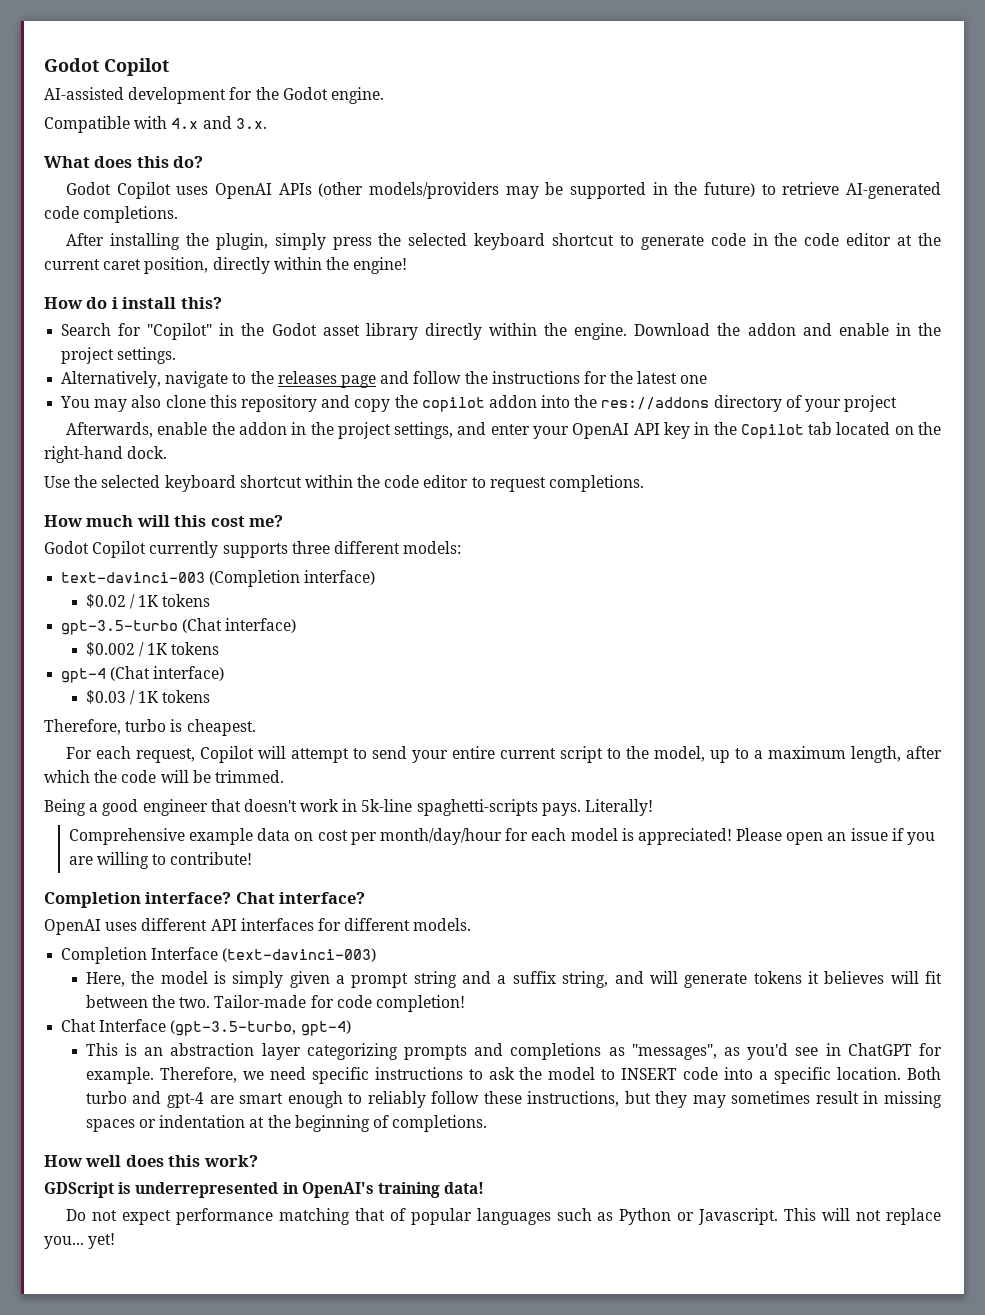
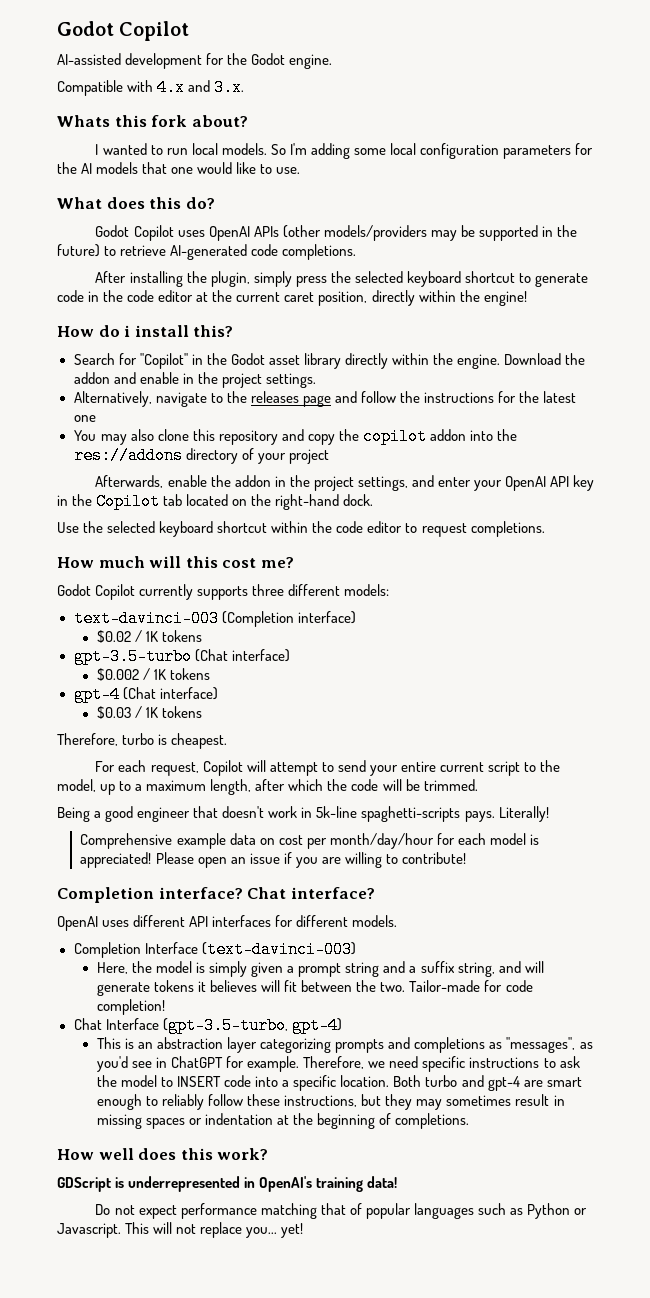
(267, 123) none -> [57,115,248,127] [95,143,594,159] [57,162,301,174] // Whats this fork about? // I wanted to run local models. So I'm adding some local configuration parameters for the AI models that one would like to use.

